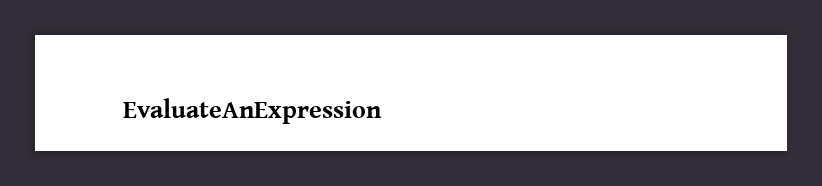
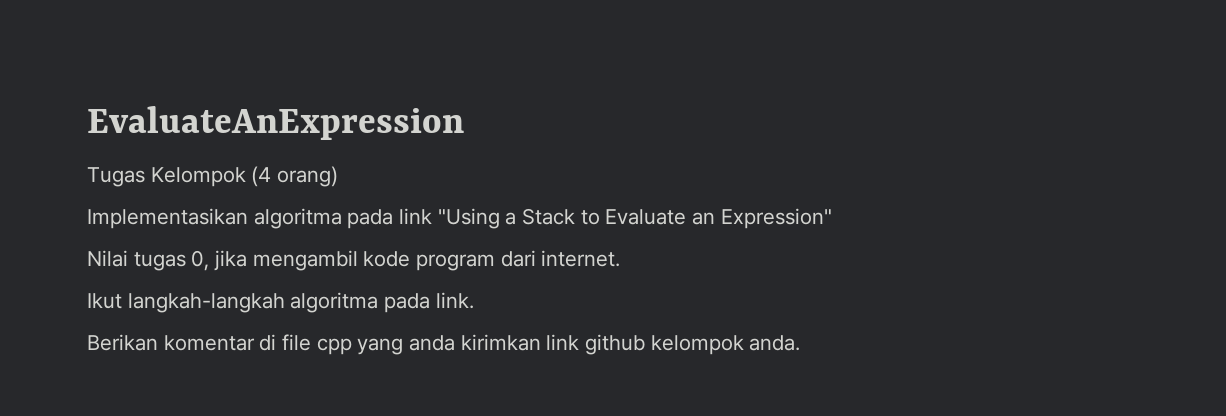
(382, 111) none -> [87,166,339,187] [87,208,832,229] [87,250,621,271] [87,292,474,313] [87,334,801,355] // Tugas Kelompok (4 orang) // Implementasikan algoritma pada link "Using a Stack to Evaluate an Expression" // Nilai tugas 0, jika mengambil kode program dari internet. // Ikut langkah-langkah algoritma pada link. // Berikan komentar di file cpp yang anda kirimkan link github kelompok anda.

